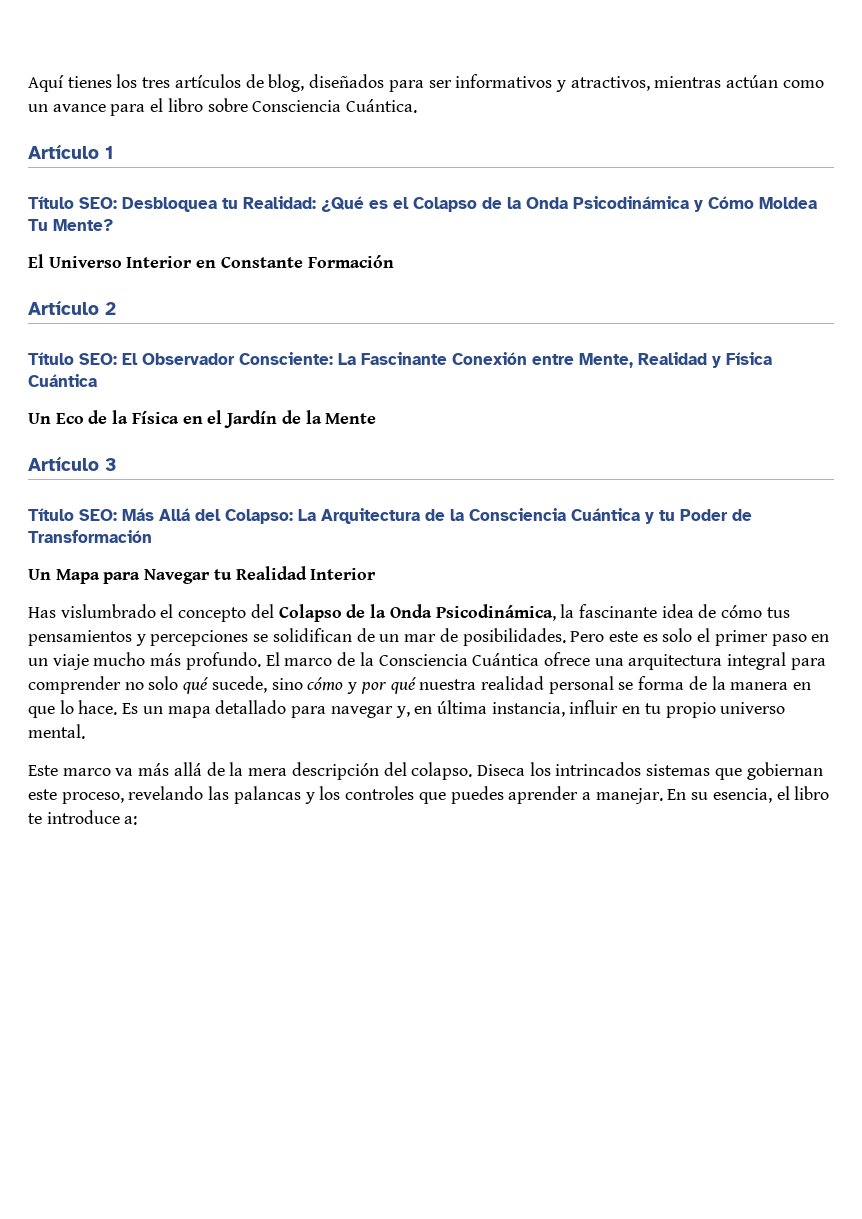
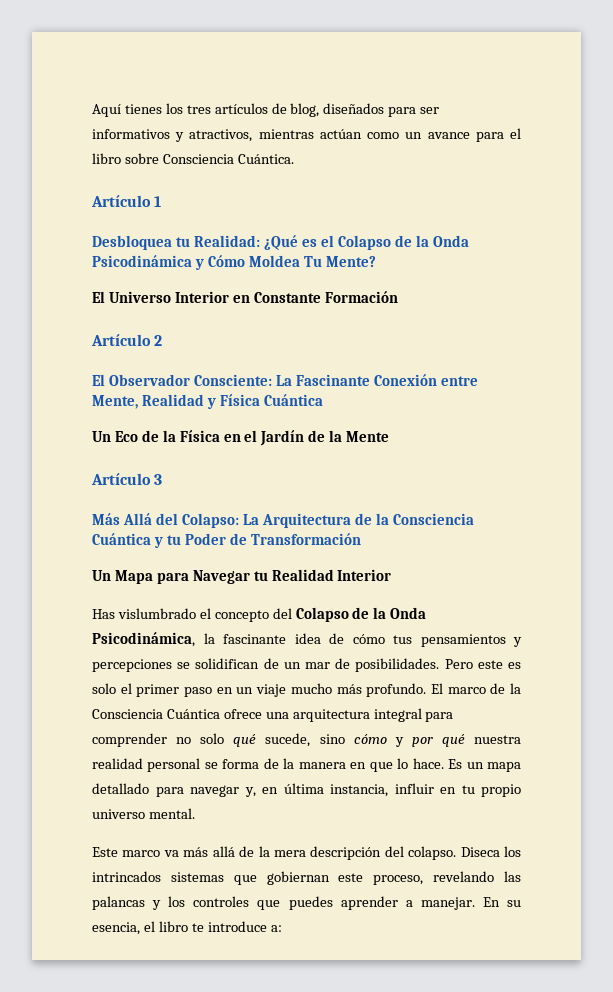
[28,196,117,209] Título SEO: -> (162, 201) none
[28,352,117,365] Título SEO: -> (163, 340) none
[28,508,117,521] Título SEO: -> (163, 479) none

